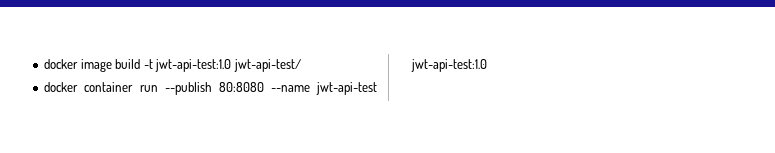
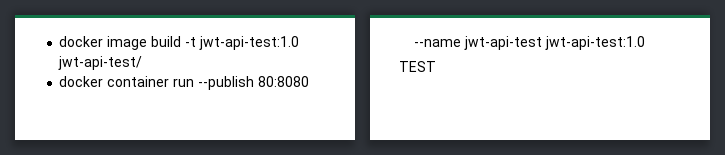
(488, 65) none -> [399,61,436,72] // TEST

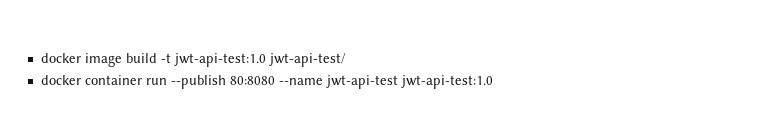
[399,61,436,72] // TEST -> (493, 82) none

